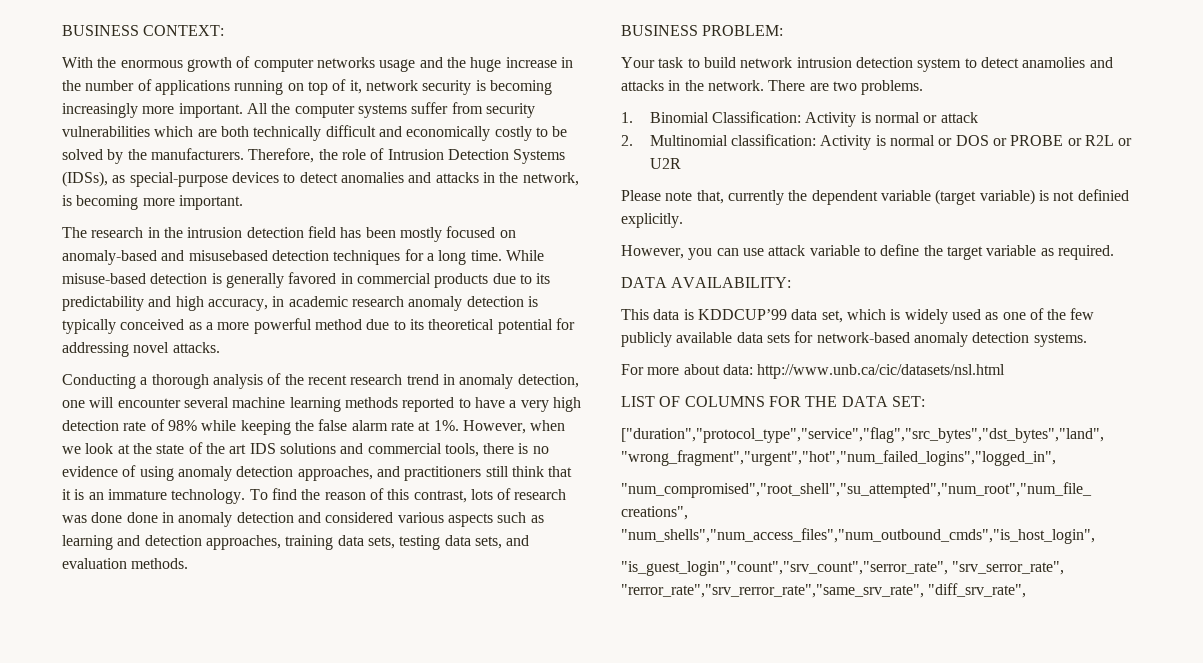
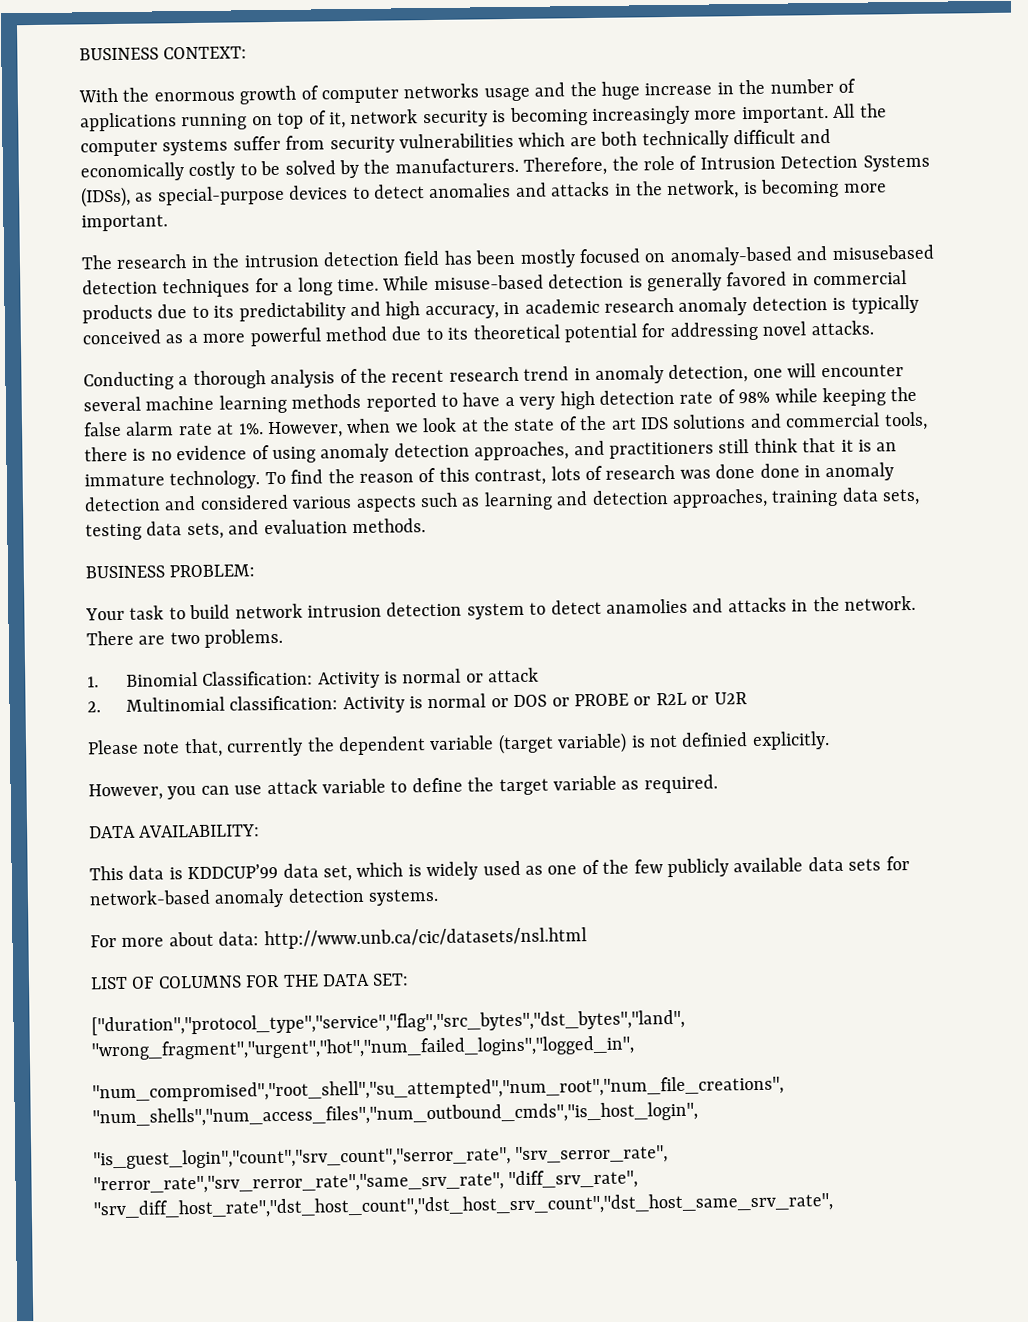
(1027, 590) none -> [93,1192,833,1220] "srv_diff_host_rate","dst_host_count","dst_host_srv_count","dst_host_same_srv_rate",

